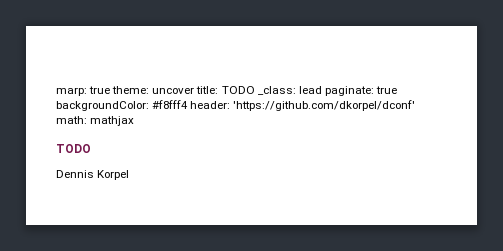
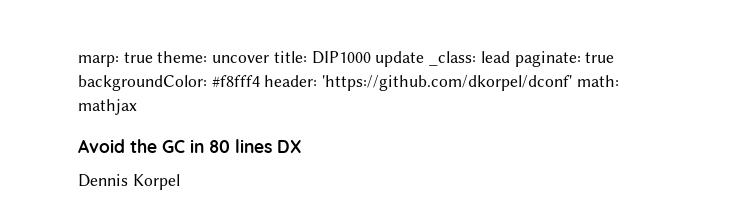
[221,86,255,94] TODO -> [311,51,425,67] DIP1000 update
[56,144,91,153] TODO -> [78,139,301,153] Avoid the GC in 80 lines DX

